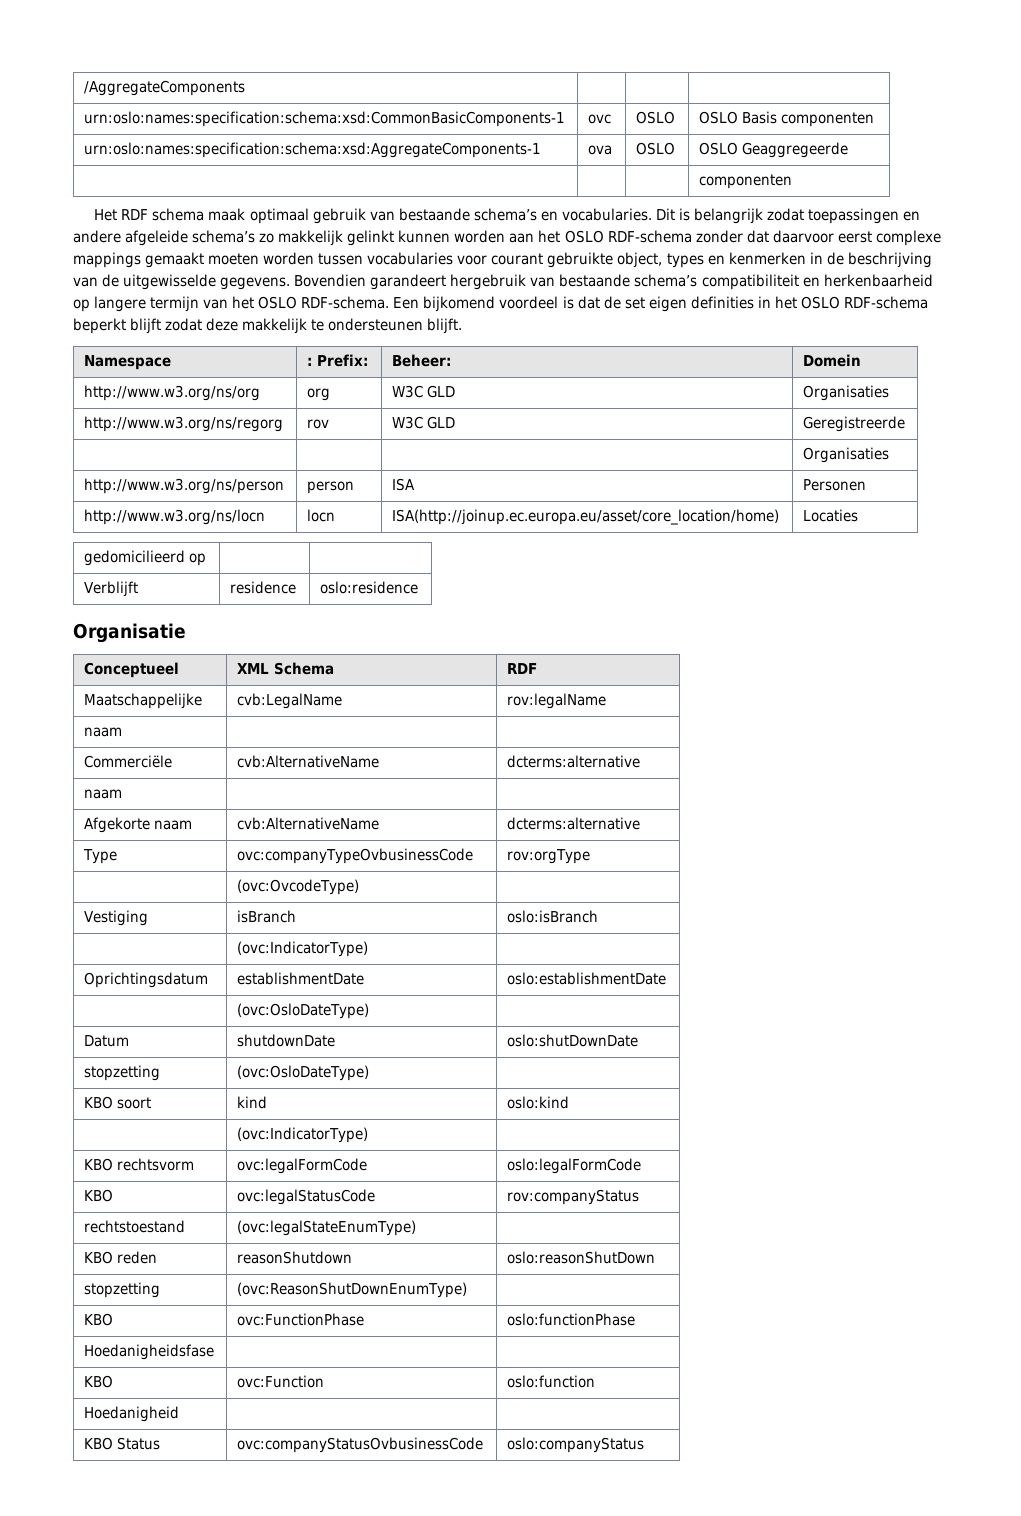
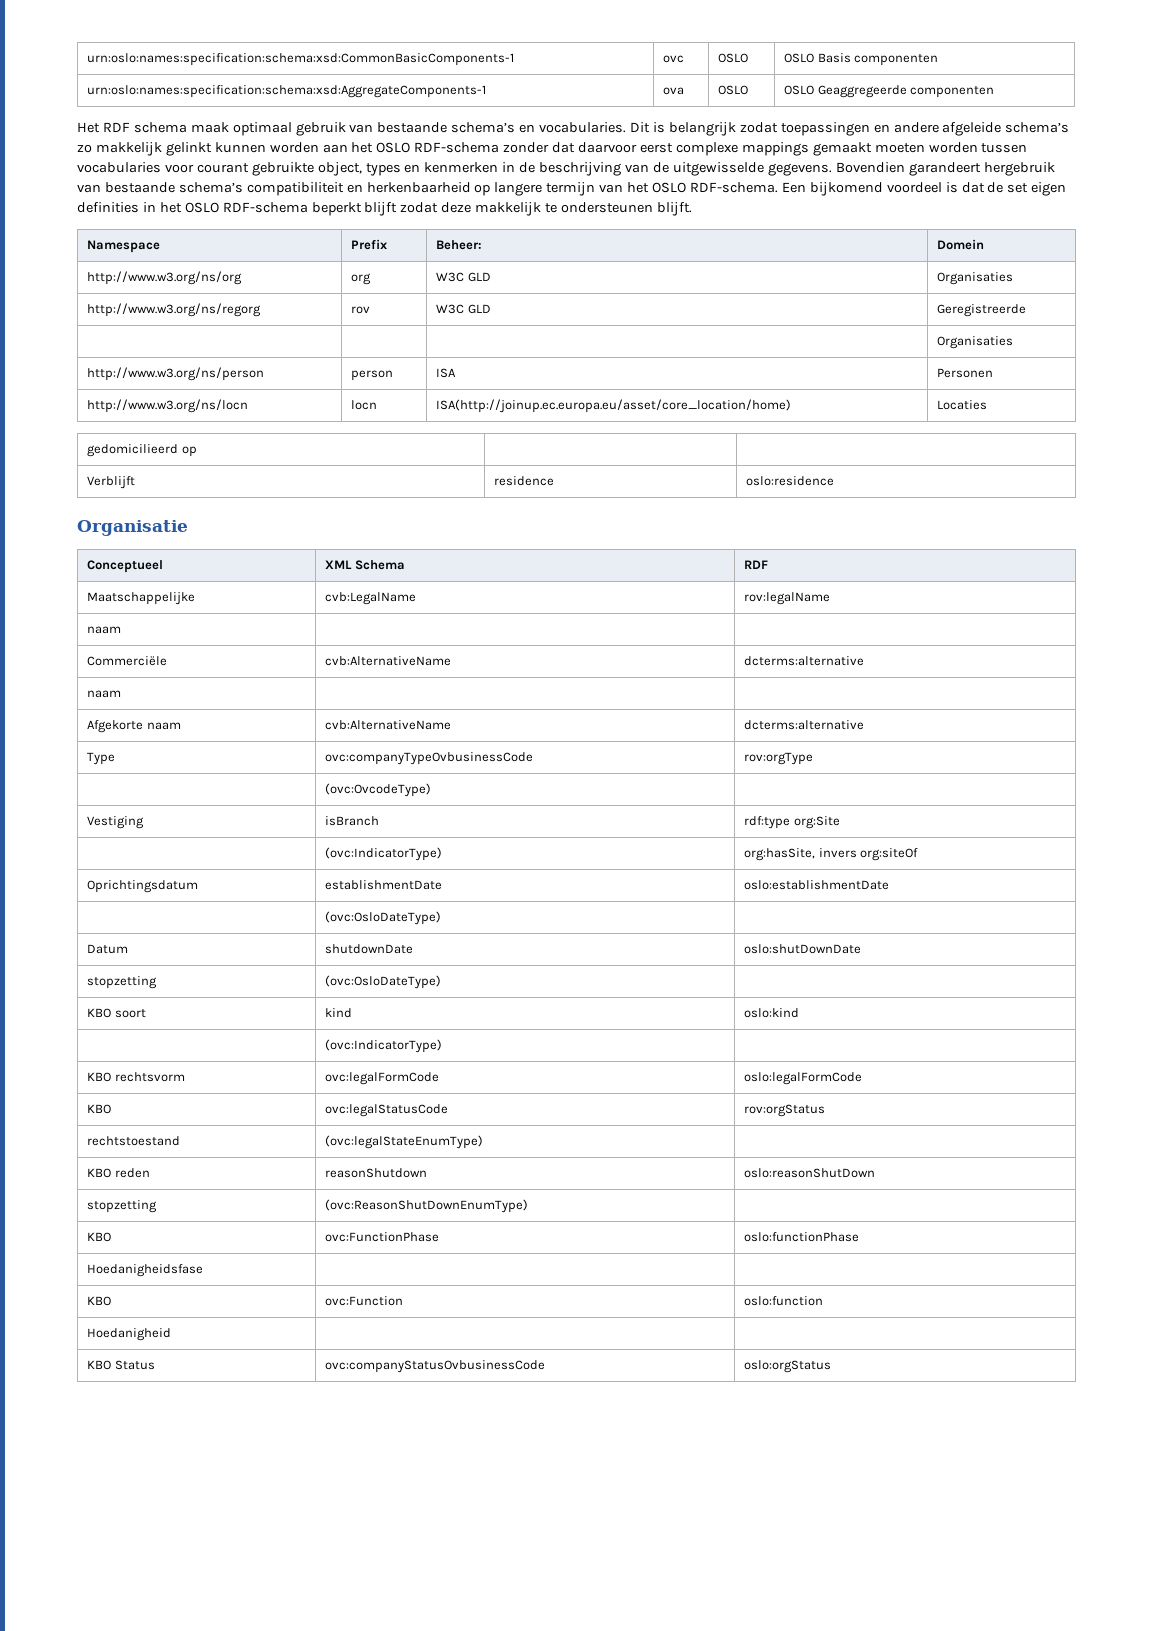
[84,80,246,96] /AggregateComponents | | | // -> (87, 59) none
(849, 150) // | | | -> (907, 91) none
[307,354,369,367] : Prefix: -> [351,239,388,250] Prefix
[507,910,599,923] [237,941,369,957] oslo:isBranch // | (ovc:IndicatorType) | -> [744,816,840,829] [325,847,443,861] [744,848,919,861] rdf:type org:Site // | (ovc:IndicatorType) | org:hasSite, invers org:siteOf
[507,1189,640,1205] rov:companyStatus -> [744,1104,826,1117] rov:orgStatus
[507,1437,645,1453] oslo:companyStatus -> [744,1360,832,1373] oslo:orgStatus

